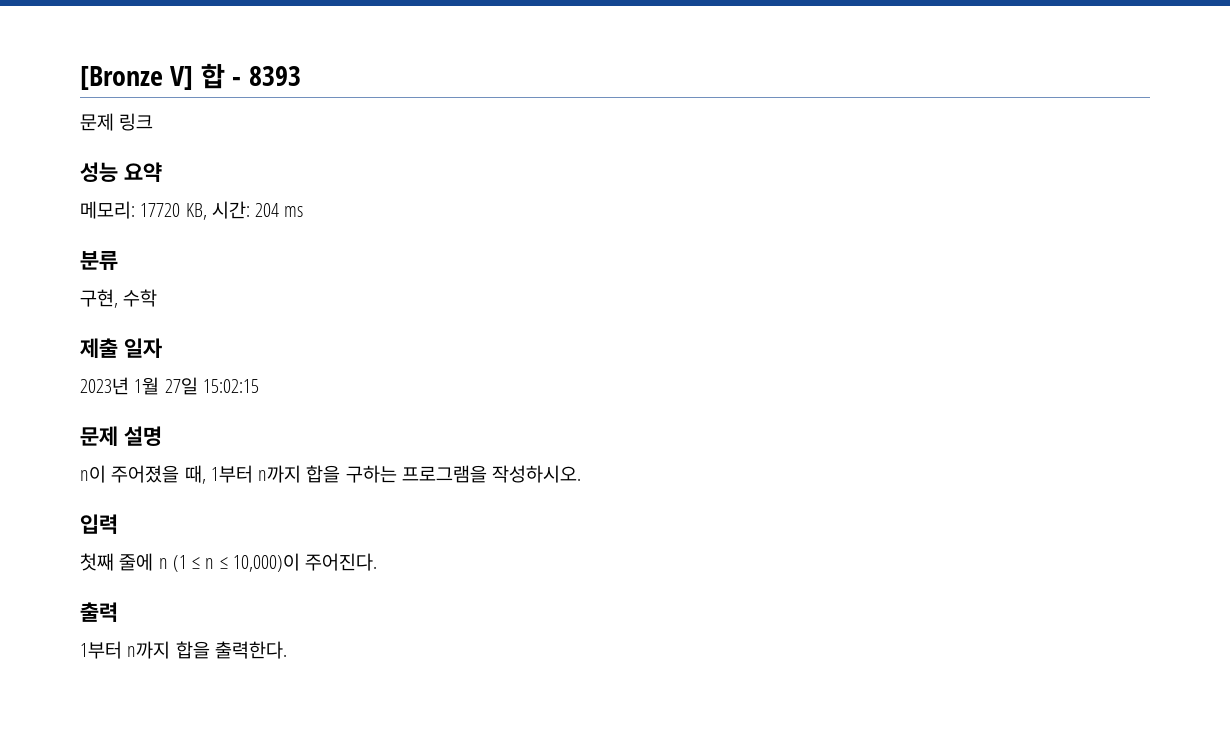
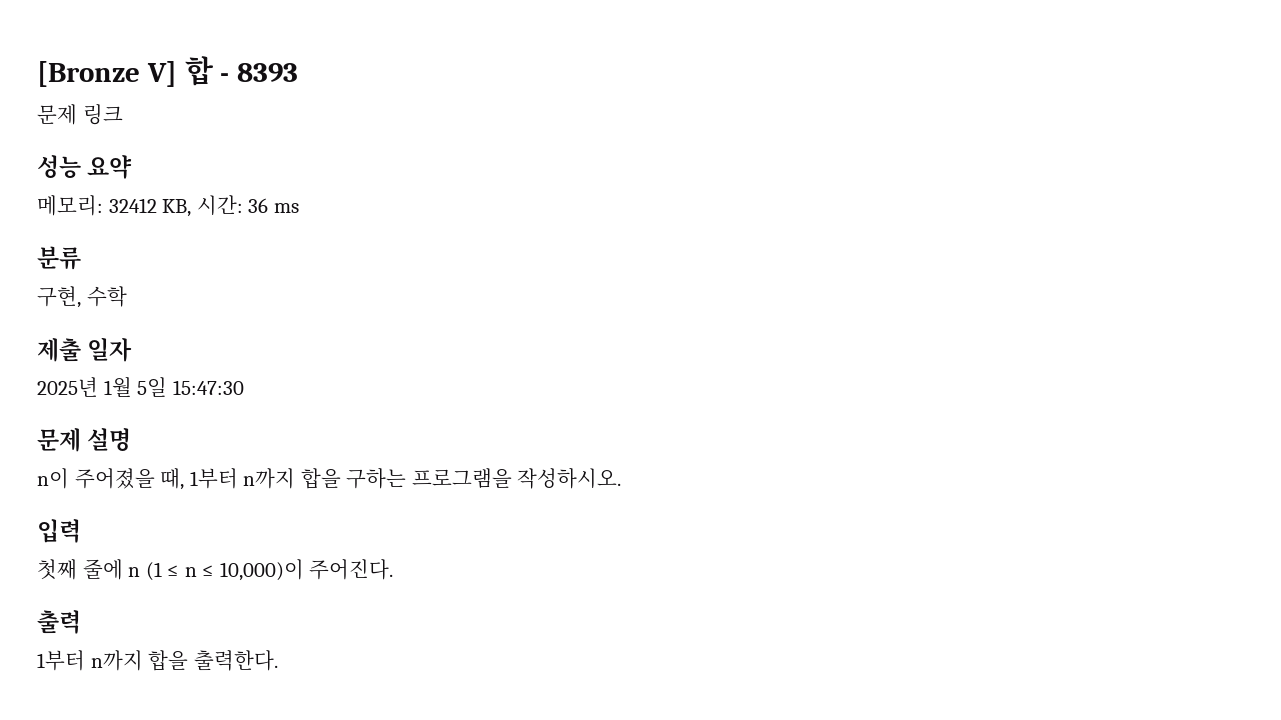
[140,203,181,217] 17720 -> [108,198,157,213] 32412
[255,203,280,217] 204 -> [248,198,269,213] 36
[80,377,259,395] 2023년 1월 27일 15:02:15 -> [37,376,244,397] 2025년 1월 5일 15:47:30

